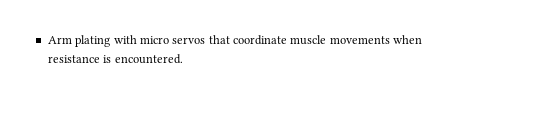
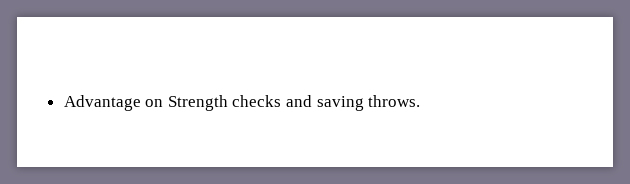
[47,35,423,47] [47,54,183,64] Arm plating with micro servos that coordinate muscle movements when resistance is encountered. -> [63,95,421,111] Advantage on Strength checks and saving throws.

